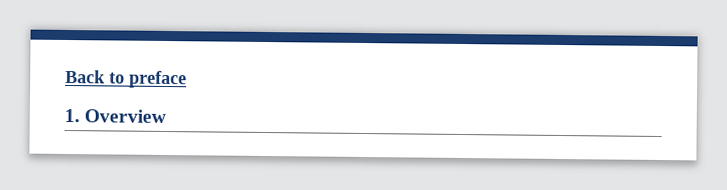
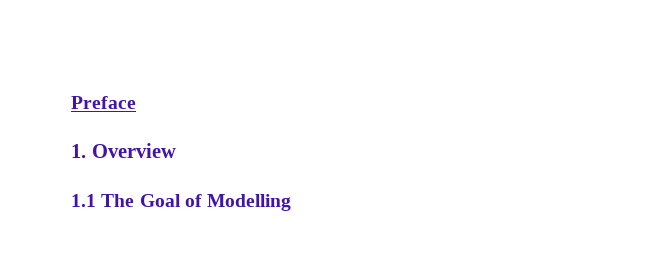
[65,69,187,89] Back to preface -> [71,96,136,109] Preface
(167, 116) none -> [71,194,292,211] // 1.1 The Goal of Modelling

